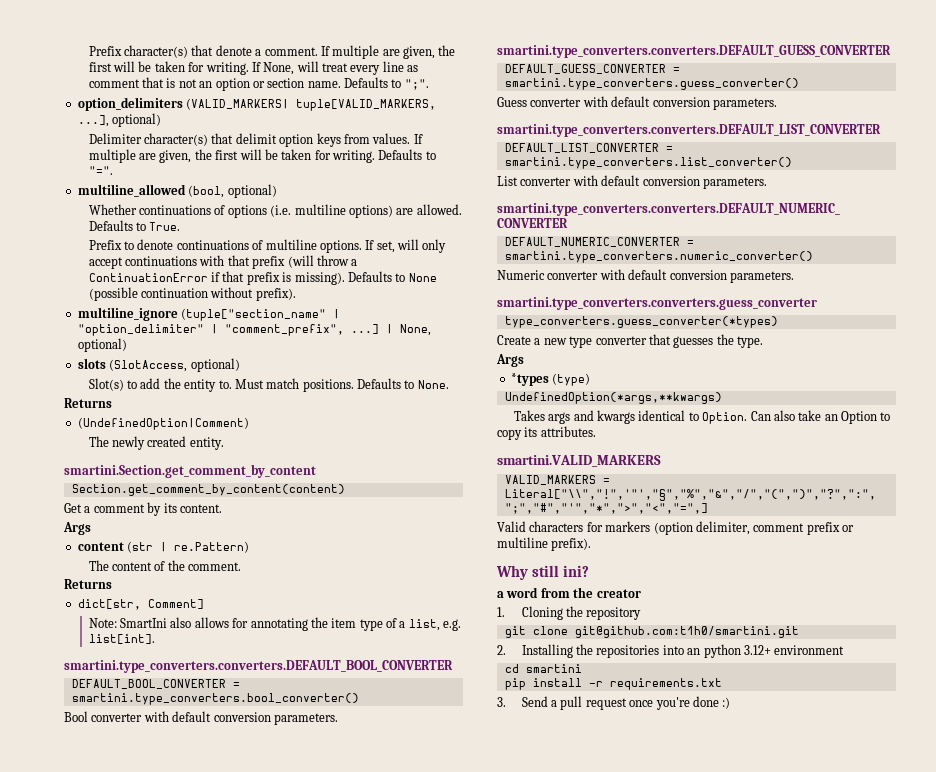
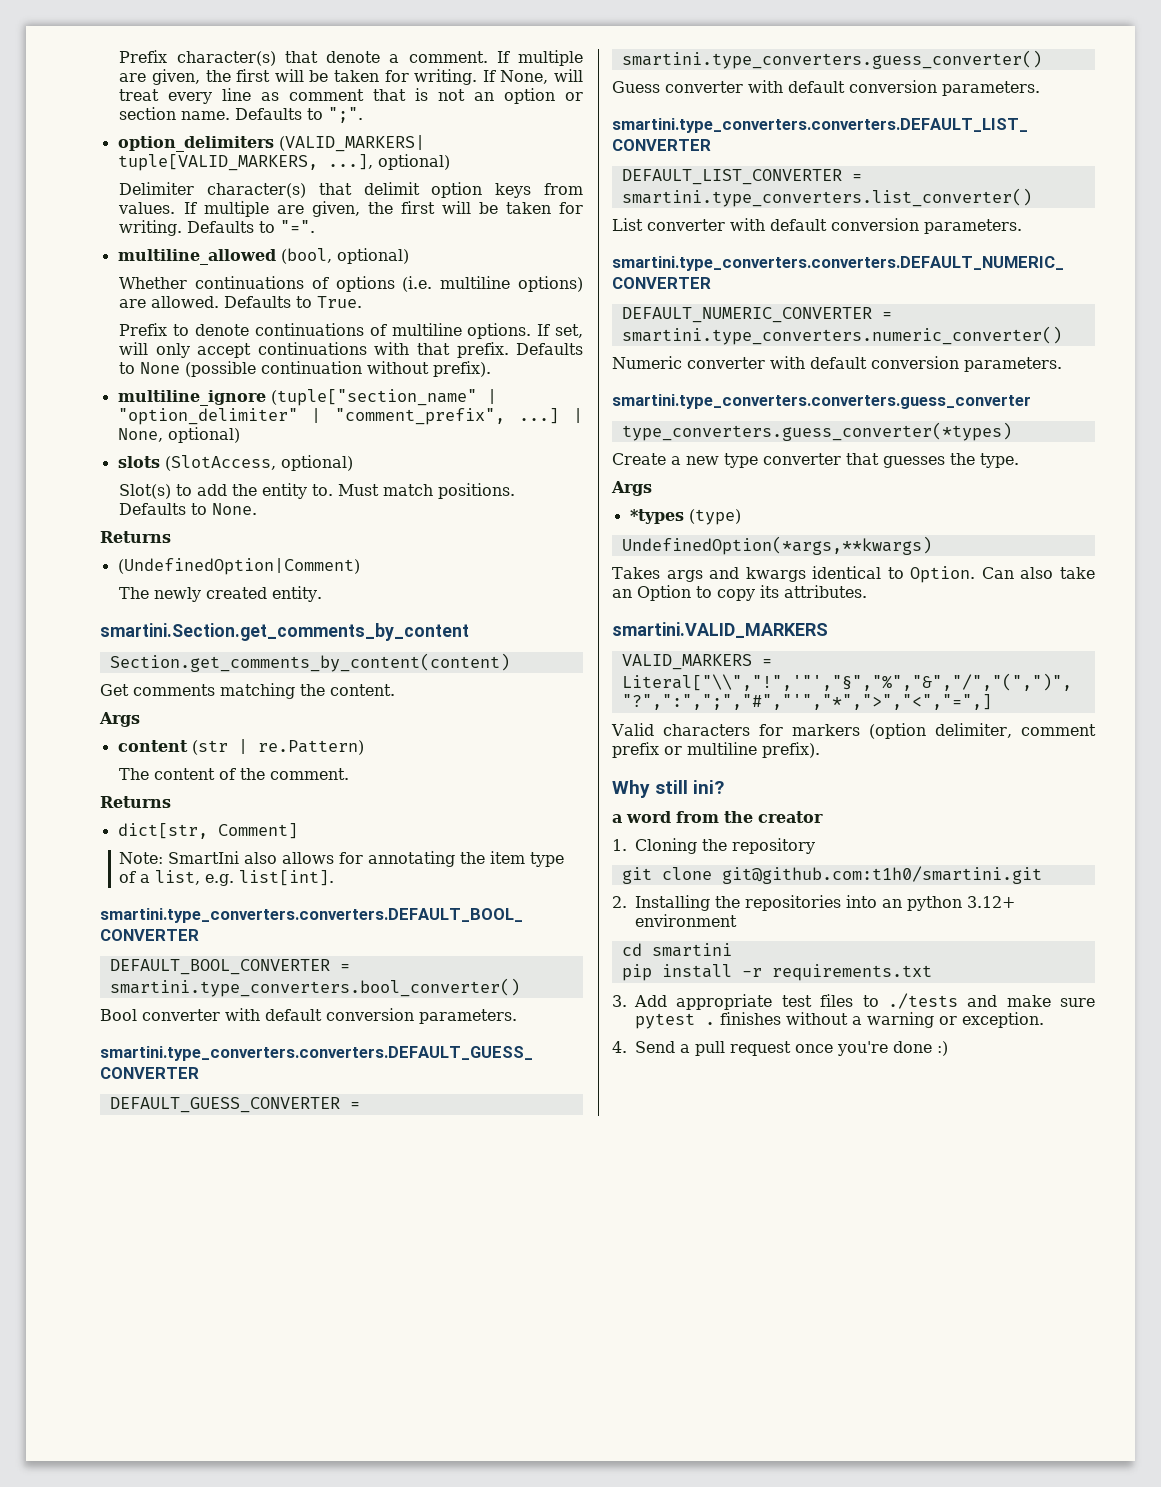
[252,255,358,269] [88,271,345,285] prefix (will throw a ContinuationError if that prefix is missing). -> [456,342,509,358] prefix.
[64,464,316,478] [71,484,345,496] smartini.Section.get_comment_by_content // Section.get_comment_by_content(content) -> [100,623,469,641] [109,653,510,672] smartini.Section.get_comments_by_content // Section.get_comments_by_content(content)
[84,502,177,516] a comment by its -> [133,683,325,699] comments matching the
(506, 702) none -> [634,993,1095,1010] [635,1012,1044,1029] [612,1041,627,1053] Add appropriate test files to ./tests and make sure pytest . finishes without a warning or exception. // 4.

